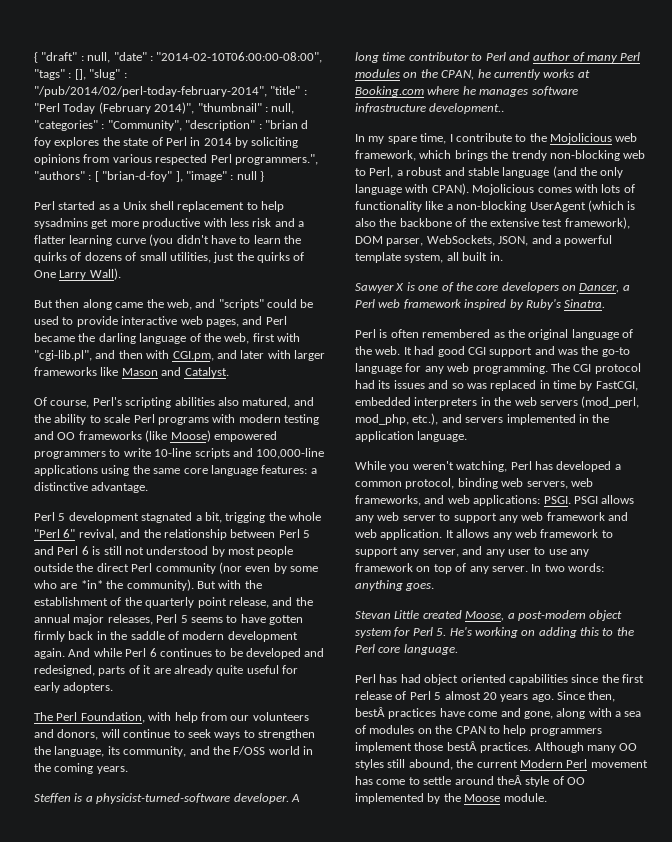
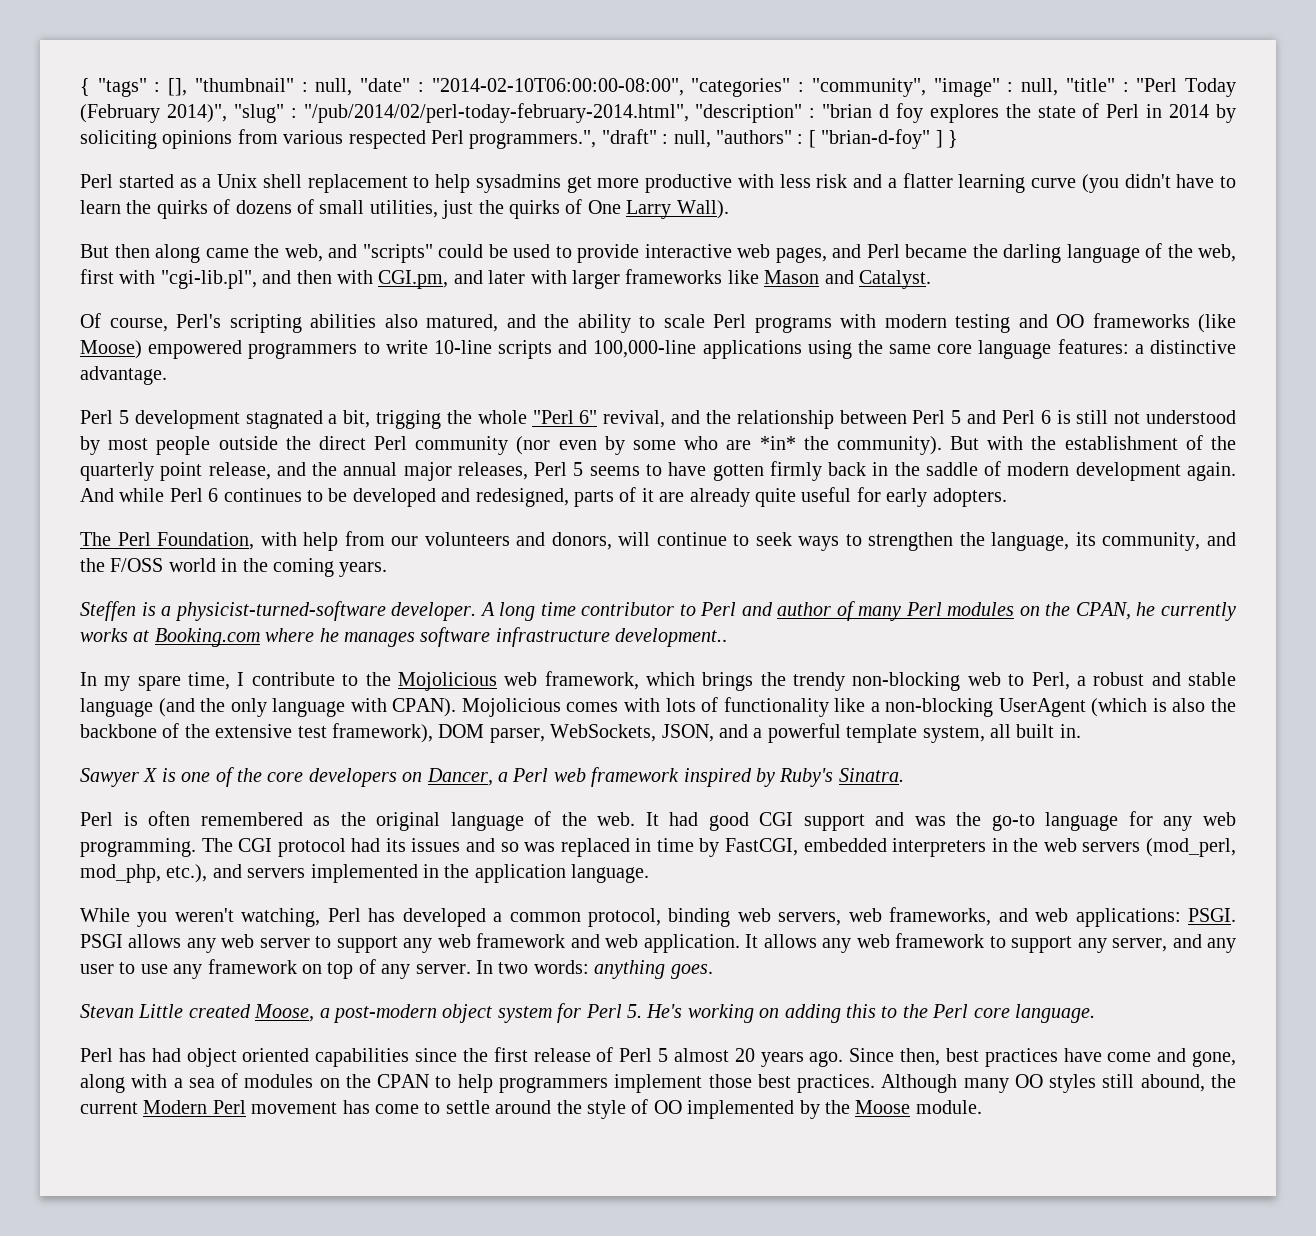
[41,52,78,61] "draft" -> [97,78,294,97] "tags" : [], "thumbnail"
[34,69,127,80] [34,86,267,97] "tags" : [], "slug" : "/pub/2014/02/perl-today-february-2014", -> [691,78,1059,97] "categories" : "community", "image" : null,
[197,103,295,114] [34,120,182,131] "thumbnail" : null, "categories" : "Community", -> [233,103,689,123] "slug" : "/pub/2014/02/perl-today-february-2014.html",
(318, 159) none -> [601,129,711,148] "draft" : null,
[175,171,257,182] ], "image" : null -> [935,130,943,148] ]
[355,707,385,717] bestÂ -> [945,1048,979,1062] best
[446,741,477,751] bestÂ -> [757,1074,791,1088] best
[496,775,522,785] theÂ -> [556,1100,582,1114] the

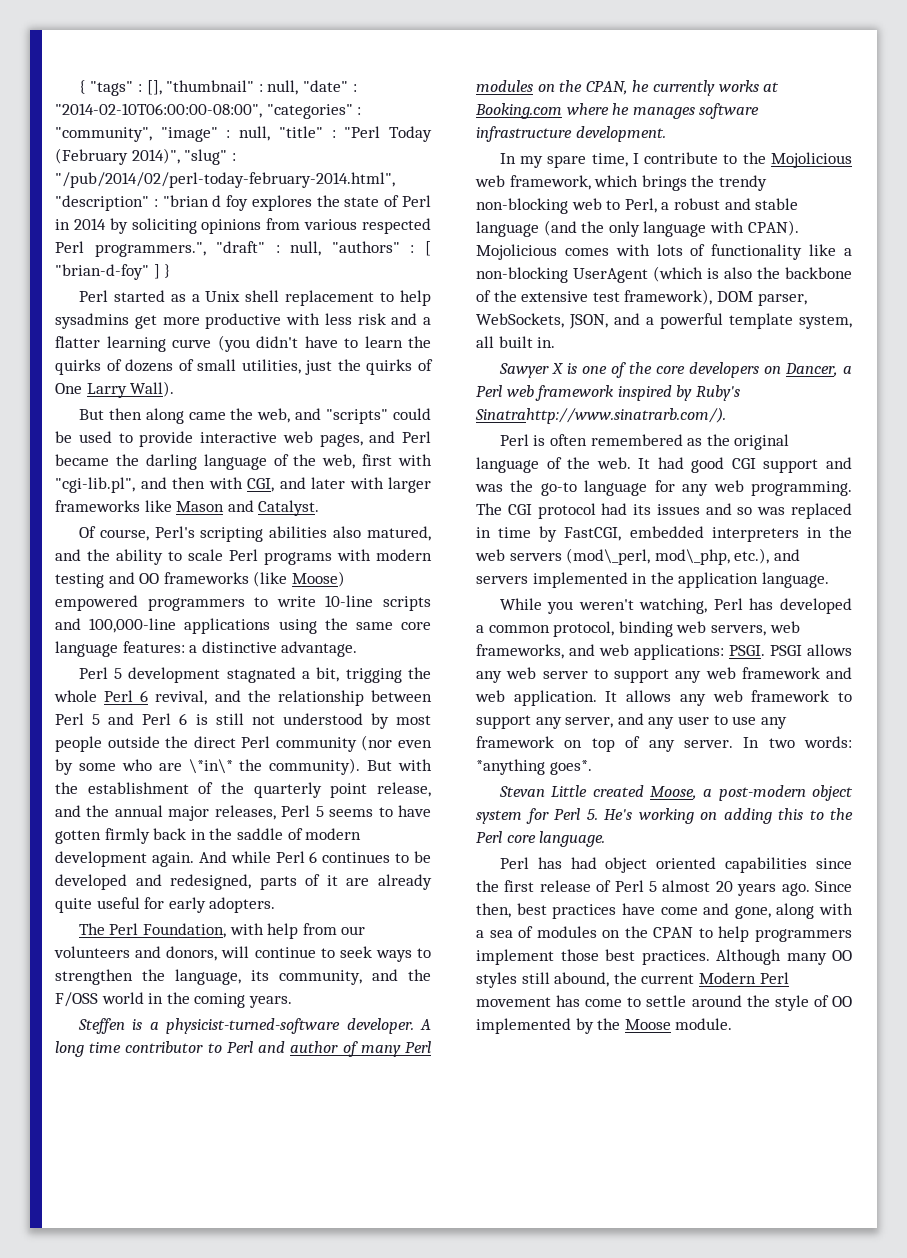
[378,270,449,289] CGI.pm, -> [247,478,274,492] CGI,
[532,410,598,424] "Perl 6" -> [104,690,149,702] Perl 6
[759,436,796,450] *in* -> [188,759,233,774] \*in\*
[615,628,728,647] development.. -> [575,126,666,142] development.
[838,768,904,782] Sinatra. -> [475,407,726,424] Sinatrahttp://www.sinatrarb.com/).
[1145,838,1236,857] [80,864,161,883] (mod_perl, mod_php, -> [566,548,730,565] (mod\_perl, mod\_php,
[594,960,713,979] anything goes. -> [476,759,592,775] *anything goes*.

